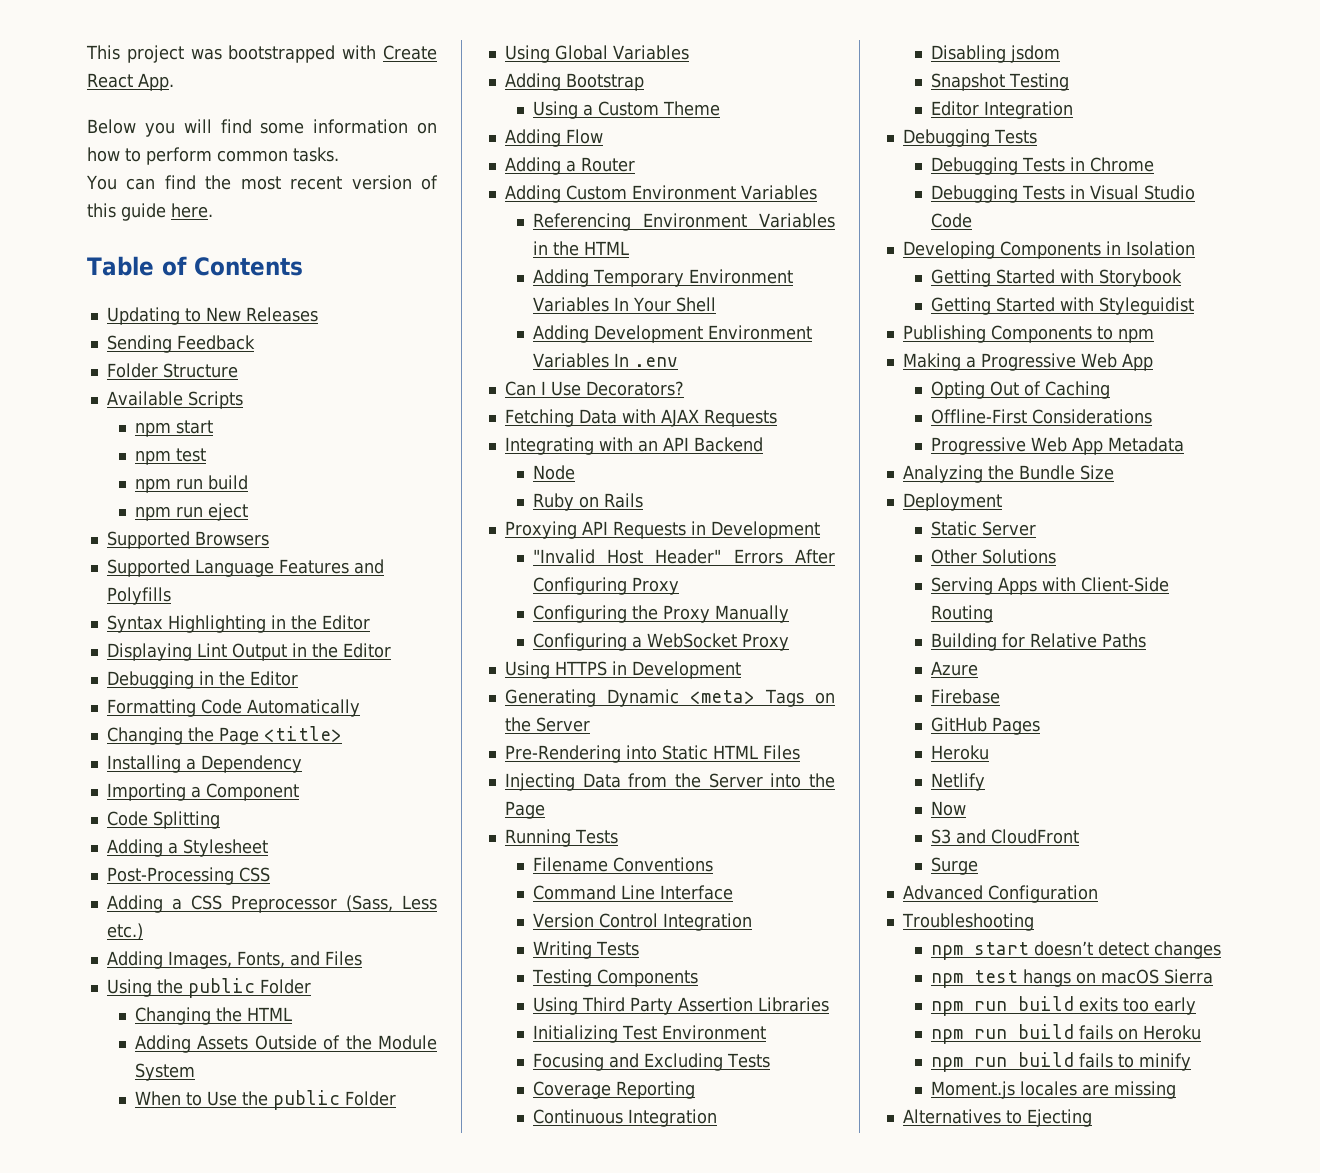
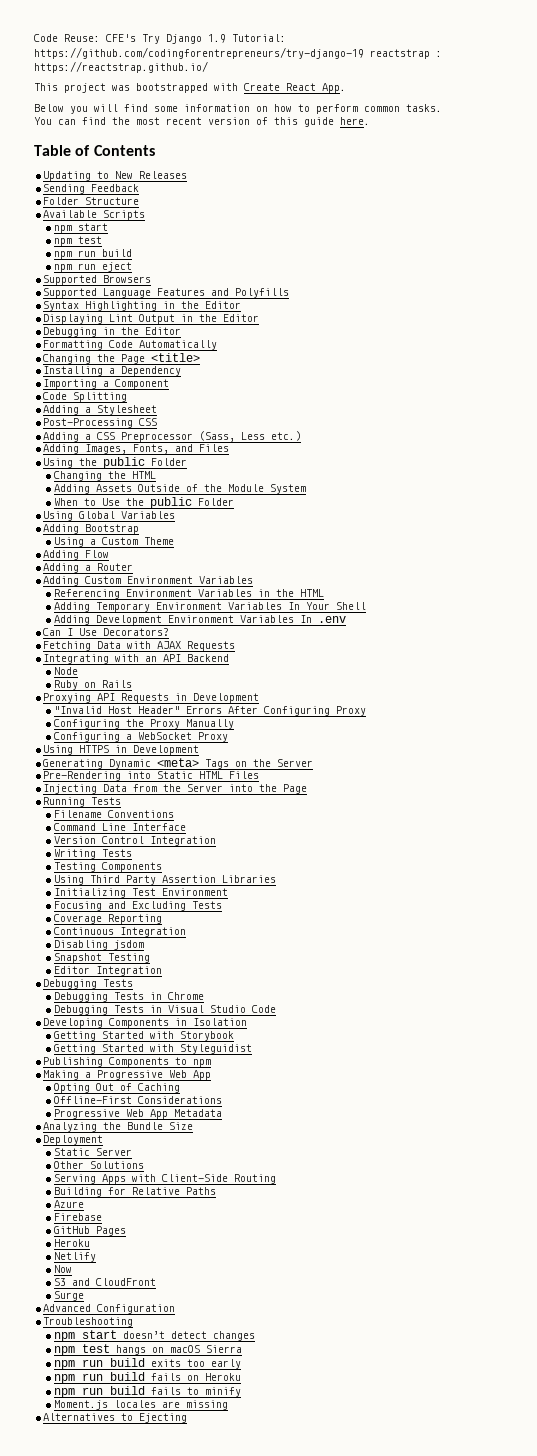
(86, 52) none -> [34,34,286,44] [34,47,442,59] [34,61,208,73] Code Reuse: CFE's Try Django 1.9 Tutorial: https://github.com/codingforentrepreneurs/try-django-19 reactstrap : https://reactstrap.github.io/ //

